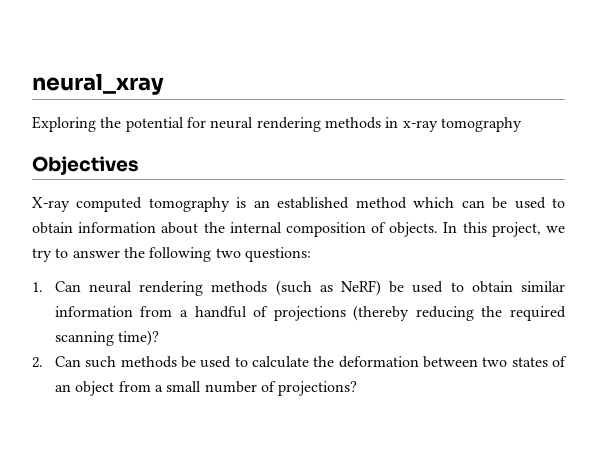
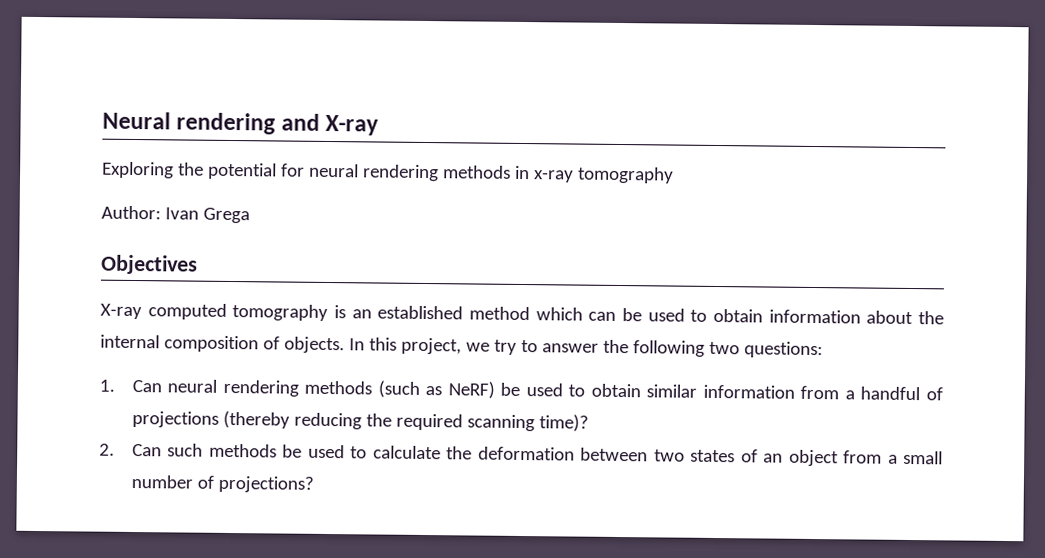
[32,73,164,95] neural_xray -> [102,111,380,136] Neural rendering and X-ray
(522, 124) none -> [101,205,250,224] // Author: Ivan Grega

